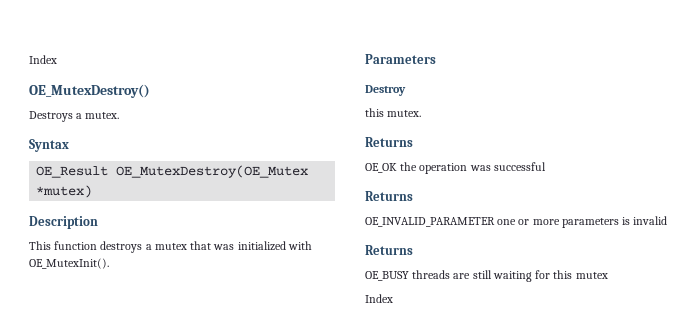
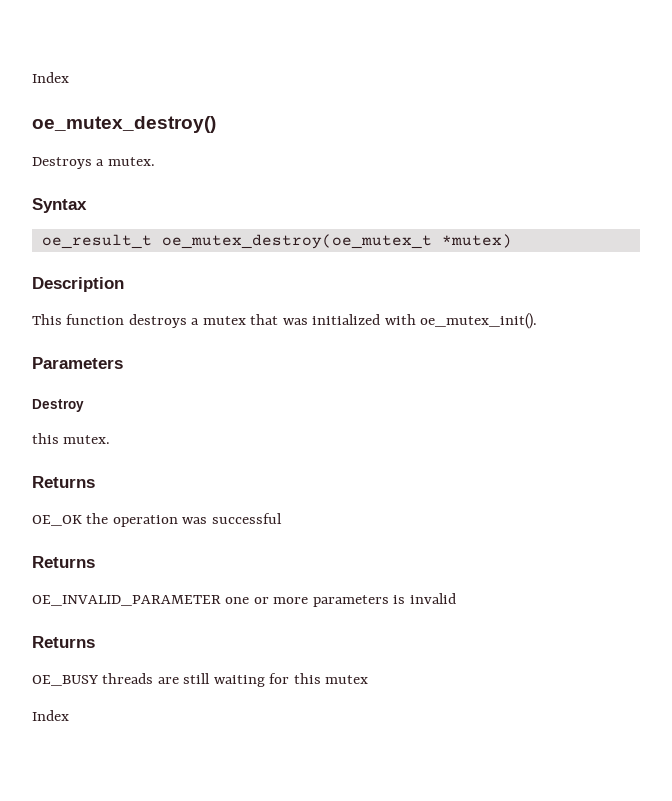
[29,84,150,98] OE_MutexDestroy() -> [32,116,216,133] oe_mutex_destroy()
[36,165,309,178] OE_Result OE_MutexDestroy(OE_Mutex -> [41,234,432,249] oe_result_t oe_mutex_destroy(oe_mutex_t
[29,258,109,269] OE_MutexInit(). -> [420,313,538,329] oe_mutex_init().

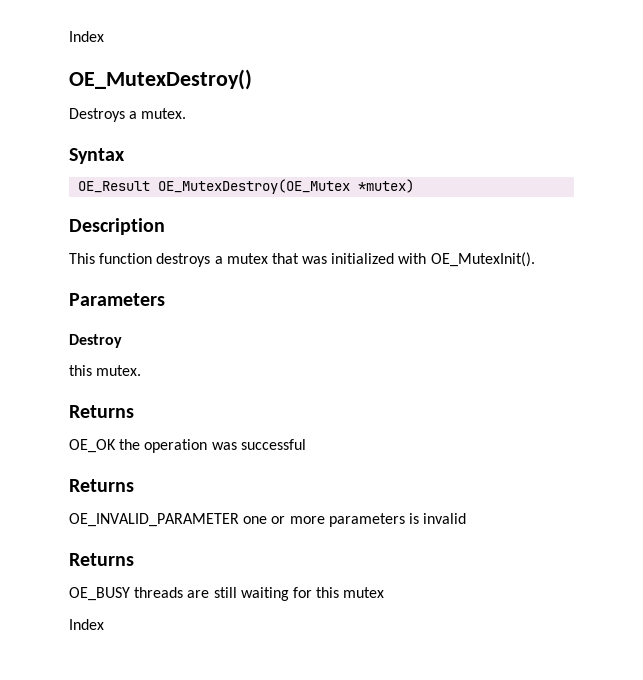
[32,116,216,133] oe_mutex_destroy() -> [69,69,252,90] OE_MutexDestroy()
[41,234,432,249] oe_result_t oe_mutex_destroy(oe_mutex_t -> [78,179,351,194] OE_Result OE_MutexDestroy(OE_Mutex
[420,313,538,329] oe_mutex_init(). -> [430,252,535,267] OE_MutexInit().

